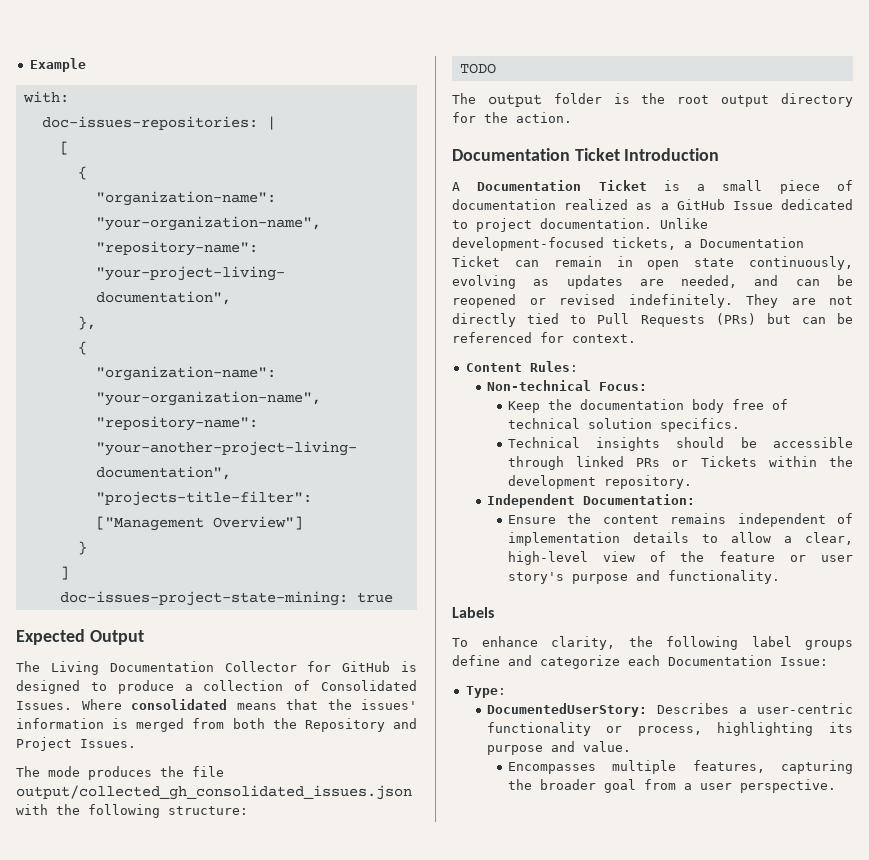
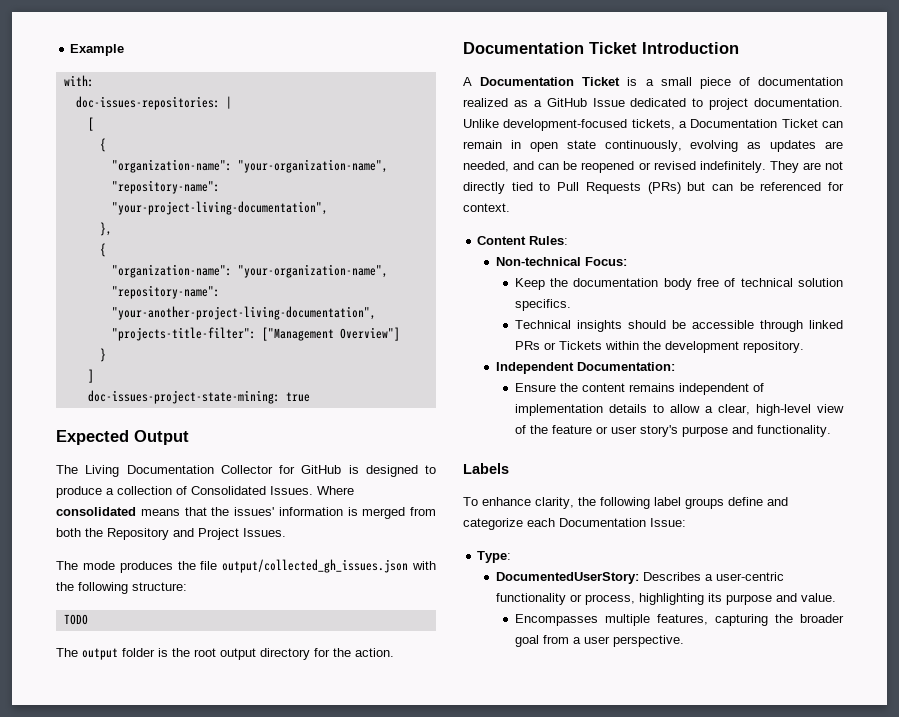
[16,785,412,800] output/collected_gh_consolidated_issues.json -> [222,559,409,573] output/collected_gh_issues.json

